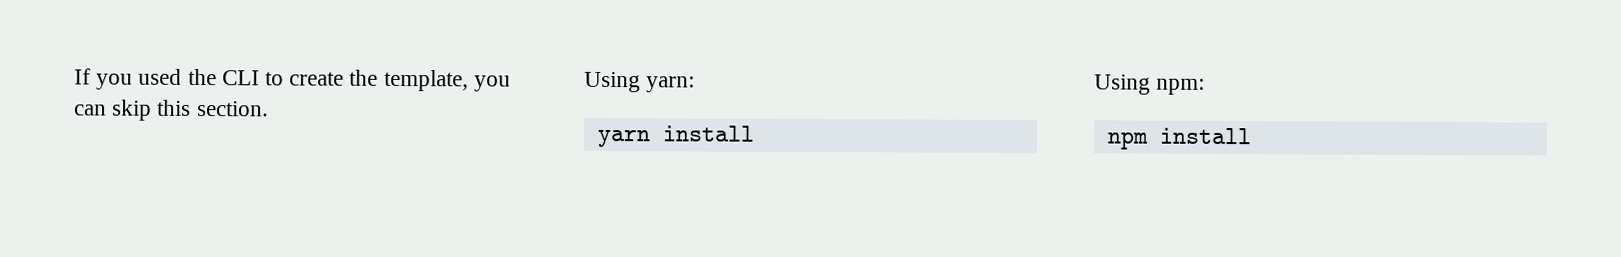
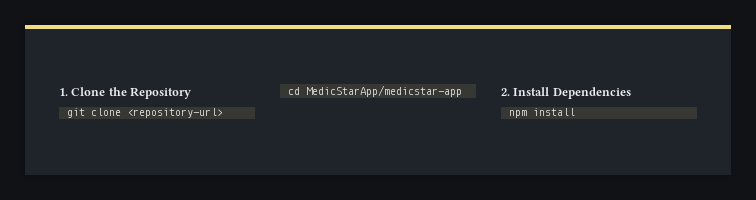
[74,68,511,92] [74,99,269,121] [584,71,696,93] [596,125,755,148] [1094,74,1206,95] If you used the CLI to create the template, you can skip this section. // Using yarn: // yarn install // Using npm: -> [59,87,192,99] [66,108,223,118] [287,85,462,97] [501,87,631,99] 1. Clone the Repository // git clone <repository-url> // cd MedicStarApp/medicstar-app // 2. Install Dependencies

